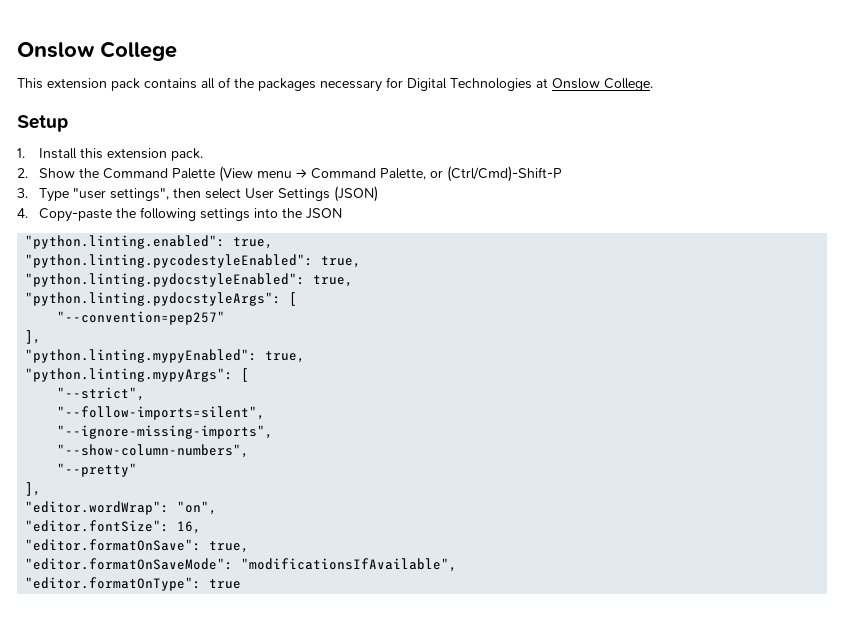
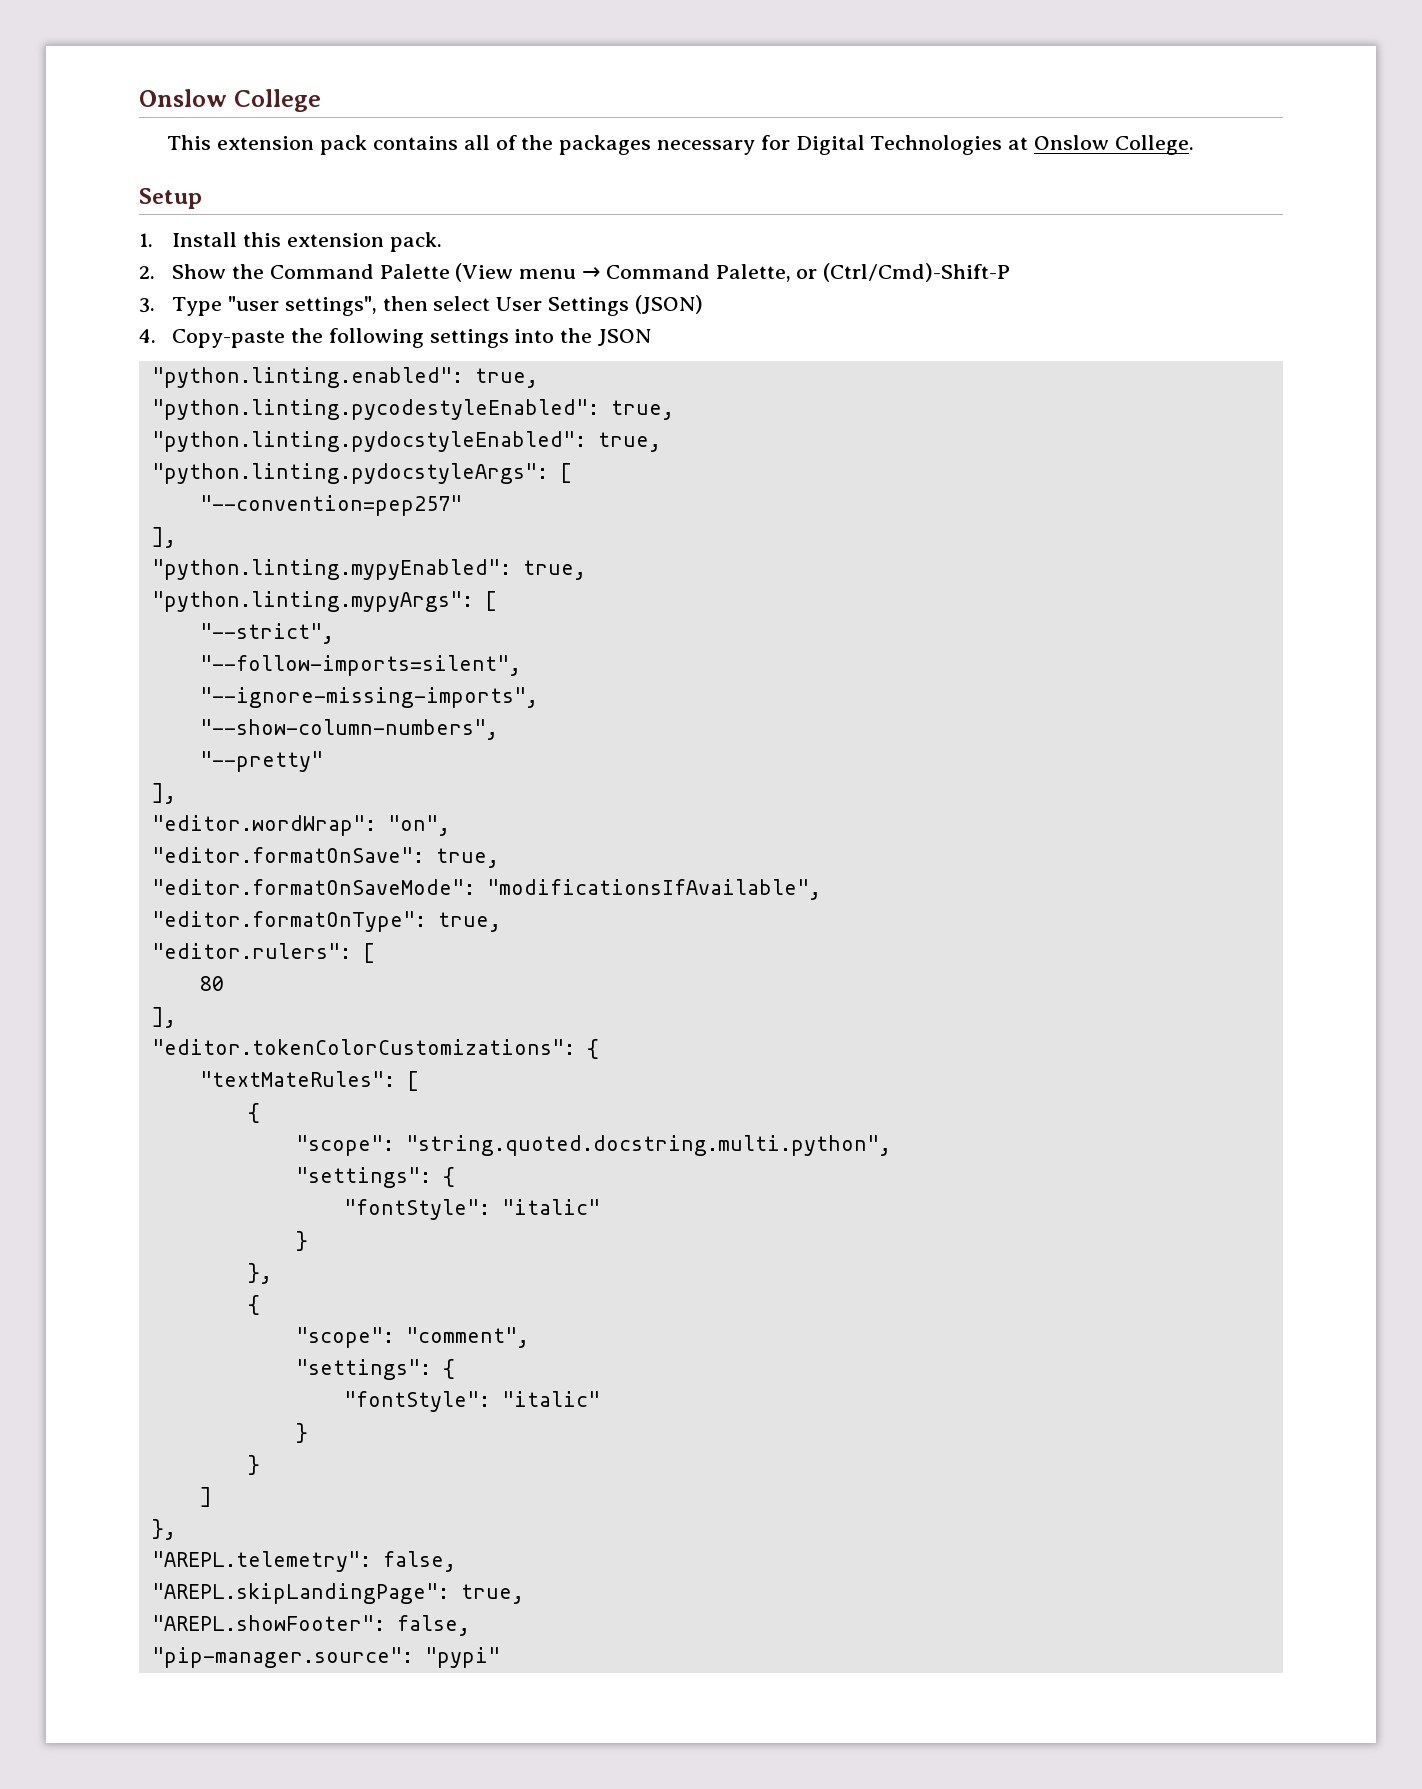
[25,520,202,534] // "editor.fontSize": 16, -> (450, 825) none
[209,579,242,589] true -> [437,912,501,932] [151,943,375,963] [199,976,224,991] [151,1007,176,1028] [151,1039,599,1059] [199,1071,419,1091] [247,1103,260,1123] [295,1135,891,1156] [295,1167,455,1188] [343,1199,600,1220] [295,1231,308,1251] [247,1263,272,1284] [247,1295,260,1315] [295,1327,529,1348] [295,1359,455,1380] [343,1391,600,1412] [295,1423,308,1443] [247,1455,260,1475] [199,1487,212,1507] [151,1519,176,1540] [151,1551,456,1572] [151,1583,524,1604] [151,1615,470,1636] [151,1647,500,1668] true, // "editor.rulers": [ // 80 // ], // "editor.tokenColorCustomizations": { // "textMateRules": [ // { // "scope": "string.quoted.docstring.multi.python", // "settings": { // "fontStyle": "italic" // } // }, // { // "scope": "comment", // "settings": { // "fontStyle": "italic" // } // } // ] // }, // "AREPL.telemetry": false, // "AREPL.skipLandingPage": true, // "AREPL.showFooter": false, // "pip-manager.source": "pypi"

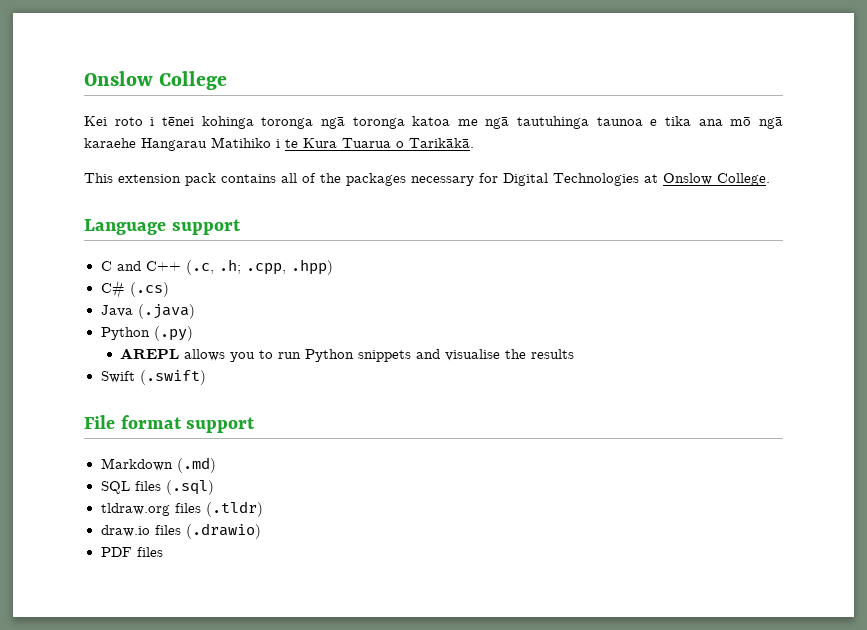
(321, 100) none -> [84,116,783,129] [84,137,474,151] // Kei roto i tēnei kohinga toronga ngā toronga katoa me ngā tautuhinga taunoa e tika ana mō ngā karaehe Hangarau Matihiko i te Kura Tuarua o Tarikākā.
[139,188,202,209] [139,232,442,252] [139,263,1011,282] [139,295,703,316] [139,328,651,348] [151,367,538,388] [151,399,674,420] [151,431,661,452] [151,463,572,484] [199,495,462,516] [151,527,176,548] [151,559,586,580] [151,591,497,612] [199,623,334,644] [199,655,521,676] [199,687,538,708] [199,719,498,740] [199,751,323,772] [151,783,176,804] [151,815,450,836] [151,847,499,868] [151,879,821,900] [151,911,501,932] [151,943,375,963] [199,976,224,991] [151,1007,176,1028] [151,1039,599,1059] [199,1071,419,1091] [247,1103,260,1123] [295,1135,891,1156] [295,1167,455,1188] [343,1199,600,1220] [295,1231,308,1251] [247,1263,272,1284] [247,1295,260,1315] [295,1327,529,1348] [295,1359,455,1380] [343,1391,600,1412] [295,1423,308,1443] [247,1455,260,1475] [199,1487,212,1507] [151,1519,176,1540] [151,1551,456,1572] [151,1583,524,1604] [151,1615,470,1636] [151,1647,500,1668] Setup // 1. Install this extension pack. // 2. Show the Command Palette (View menu → Command Palette, or (Ctrl/Cmd)-Shift-P // 3. Type "user settings", then select User Settings (JSON) // 4. Copy-paste the following settings into the JSON // "python.linting.enabled": true, // "python.linting.pycodestyleEnabled": true, // "python.linting.pydocstyleEnabled": true, // "python.linting.pydocstyleArgs": [ // "--convention=pep257" // ], // "python.linting.mypyEnabled": true, // "python.linting.mypyArgs": [ // "--strict", // "--follow-imports=silent", // "--ignore-missing-imports", // "--show-column-numbers", // "--pretty" // ], // "editor.wordWrap": "on", // "editor.formatOnSave": true, // "editor.formatOnSaveMode": "modificationsIfAvailable", // "editor.formatOnType": true, // "editor.rulers": [ // 80 // ], // "editor.tokenColorCustomizations": { // "textMateRules": [ // { // "scope": "string.quoted.docstring.multi.python", // "settings": { // "fontStyle": "italic" // } // }, // { // "scope": "comment", // "settings": { // "fontStyle": "italic" // } // } // ] // }, // "AREPL.telemetry": false, // "AREPL.skipLandingPage": true, // "AREPL.showFooter": false, // "pip-manager.source": "pypi" -> [84,219,241,235] [100,259,333,275] [100,280,169,299] [100,304,195,319] [100,326,193,341] [120,348,575,362] [100,370,206,385] [84,415,256,433] [100,457,216,473] [100,480,214,495] [100,501,263,517] [100,523,261,539] [100,547,163,557] Language support // C and C++ (.c, .h; .cpp, .hpp) // C# (.cs) // Java (.java) // Python (.py) // AREPL allows you to run Python snippets and visualise the results // Swift (.swift) // File format support // Markdown (.md) // SQL files (.sql) // tldraw.org files (.tldr) // draw.io files (.drawio) // PDF files

